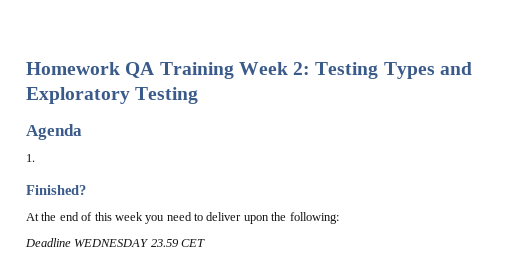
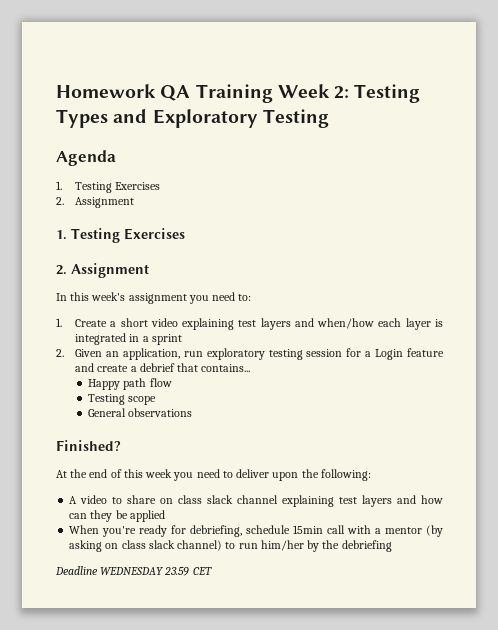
(35, 158) none -> [75,182,161,193] [56,197,135,208] [56,228,185,243] [56,263,149,278] [56,292,252,304] [56,318,443,330] [75,333,182,345] [56,348,444,360] [75,363,251,372] [88,378,172,390] [88,394,157,405] [88,408,193,417] Testing Exercises // 2. Assignment // 1. Testing Exercises // 2. Assignment // In this week's assignment you need to: // 1. Create a short video explaining test layers and when/how each layer is integrated in a sprint // 2. Given an application, run exploratory testing session for a Login feature and create a debrief that contains... // Happy path flow // Testing scope // General observations
(339, 218) none -> [69,495,444,507] [69,510,165,522] [69,525,444,537] [69,540,392,552] // A video to share on class slack channel explaining test layers and how can they be applied // When you're ready for debriefing, schedule 15min call with a mentor (by asking on class slack channel) to run him/her by the debriefing

